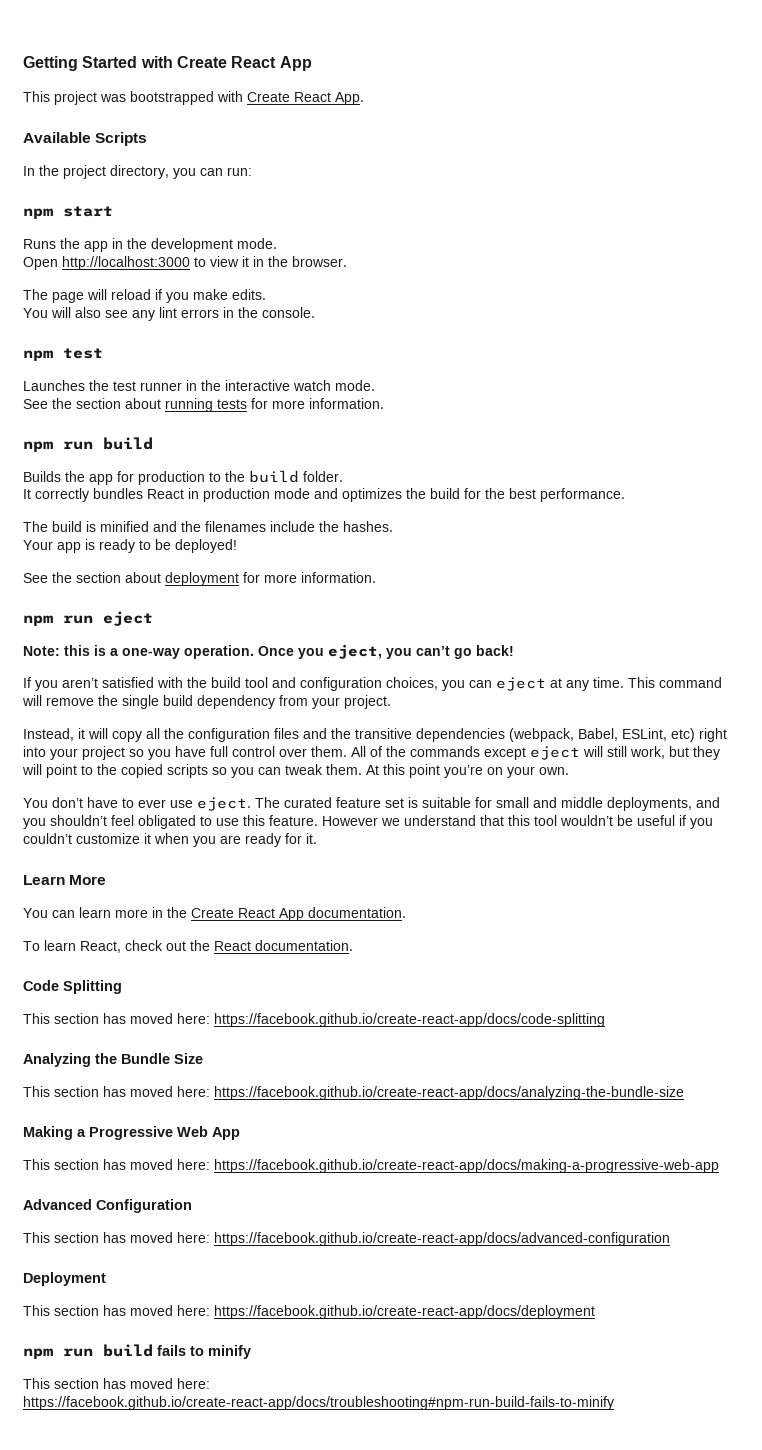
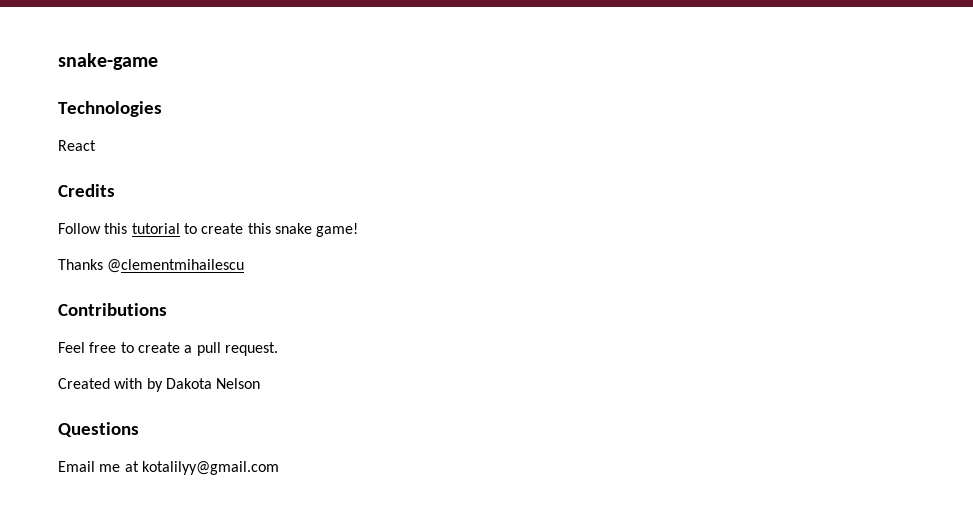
[23,56,312,71] [23,91,364,105] [23,132,148,146] [23,165,252,179] [23,206,113,219] [23,238,277,252] [23,256,347,270] [23,289,266,303] [23,307,315,321] [23,348,103,361] [23,380,375,391] [23,398,384,412] [23,437,153,452] [23,470,343,485] [23,488,625,502] [23,521,393,532] [23,539,237,553] [23,572,376,586] [23,611,153,626] [23,644,514,659] [23,677,722,691] [22,695,391,709] [23,728,727,742] [23,746,720,760] [22,764,569,778] [23,797,720,811] [23,815,713,829] [23,833,317,847] [23,875,107,885] [23,907,406,921] [23,940,353,953] [23,980,122,994] [23,1013,605,1027] [23,1053,203,1067] [23,1086,684,1100] [23,1126,240,1140] [23,1159,719,1173] [23,1199,192,1213] [23,1232,670,1246] [23,1272,106,1286] [23,1305,595,1319] [23,1344,251,1359] [23,1378,210,1389] [23,1396,614,1410] Getting Started with Create React App // This project was bootstrapped with Create React App. // Available Scripts // In the project directory, you can run: // npm start // Runs the app in the development mode. // Open http://localhost:3000 to view it in the browser. // The page will reload if you make edits. // You will also see any lint errors in the console. // npm test // Launches the test runner in the interactive watch mode. // See the section about running tests for more information. // npm run build // Builds the app for production to the build folder. // It correctly bundles React in production mode and optimizes the build for the best performance. // The build is minified and the filenames include the hashes. // Your app is ready to be deployed! // See the section about deployment for more information. // npm run eject // Note: this is a one-way operation. Once you eject, you can’t go back! // If you aren’t satisfied with the build tool and configuration choices, you can eject at any time. This command will remove the single build dependency from your project. // Instead, it will copy all the configuration files and the transitive dependencies (webpack, Babel, ESLint, etc) right into your project so you have full control over them. All of the commands except eject will still work, but they will point to the copied scripts so you can tweak them. At this point you’re on your own. // You don’t have to ever use eject. The curated feature set is suitable for small and middle deployments, and you shouldn’t feel obligated to use this feature. However we understand that this tool wouldn’t be useful if you couldn’t customize it when you are ready for it. // Learn More // You can learn more in the Create React App documentation. // To learn React, check out the React documentation. // Code Splitting // This section has moved here: https://facebook.github.io/create-react-app/docs/code-splitting // Analyzing the Bundle Size // This section has moved here: https://facebook.github.io/create-react-app/docs/analyzing-the-bundle-size // Making a Progressive Web App // This section has moved here: https://facebook.github.io/create-react-app/docs/making-a-progressive-web-app // Advanced Configuration // This section has moved here: https://facebook.github.io/create-react-app/docs/advanced-configuration // Deployment // This section has moved here: https://facebook.github.io/create-react-app/docs/deployment // npm run build fails to minify // This section has moved here: https://facebook.github.io/create-react-app/docs/troubleshooting#npm-run-build-fails-to-minify -> [58,53,158,70] [58,101,162,117] [58,140,96,151] [58,184,115,197] [58,223,359,237] [58,259,245,273] [58,303,167,316] [58,342,278,356] [58,378,261,392] [58,422,139,437] [58,461,279,475] snake-game // Technologies // React // Credits // Follow this tutorial to create this snake game! // Thanks @clementmihailescu // Contributions // Feel free to create a pull request. // Created with by Dakota Nelson // Questions // Email me at kotalilyy@gmail.com

